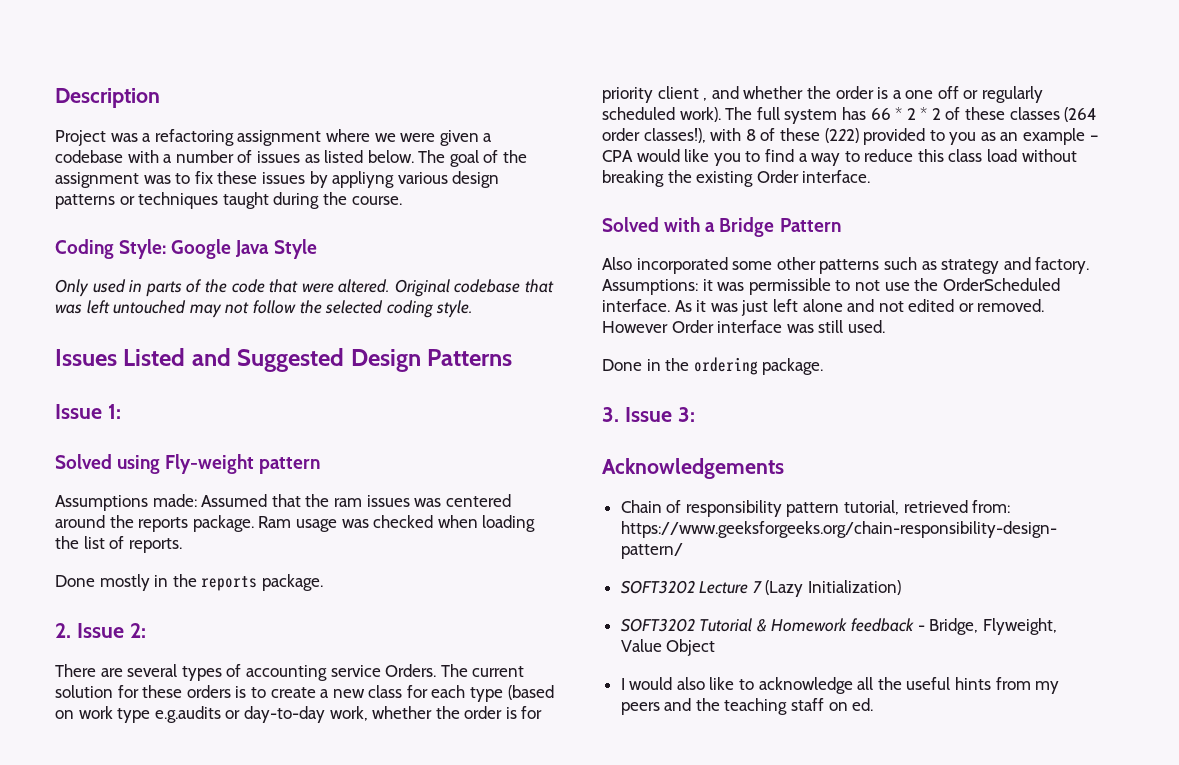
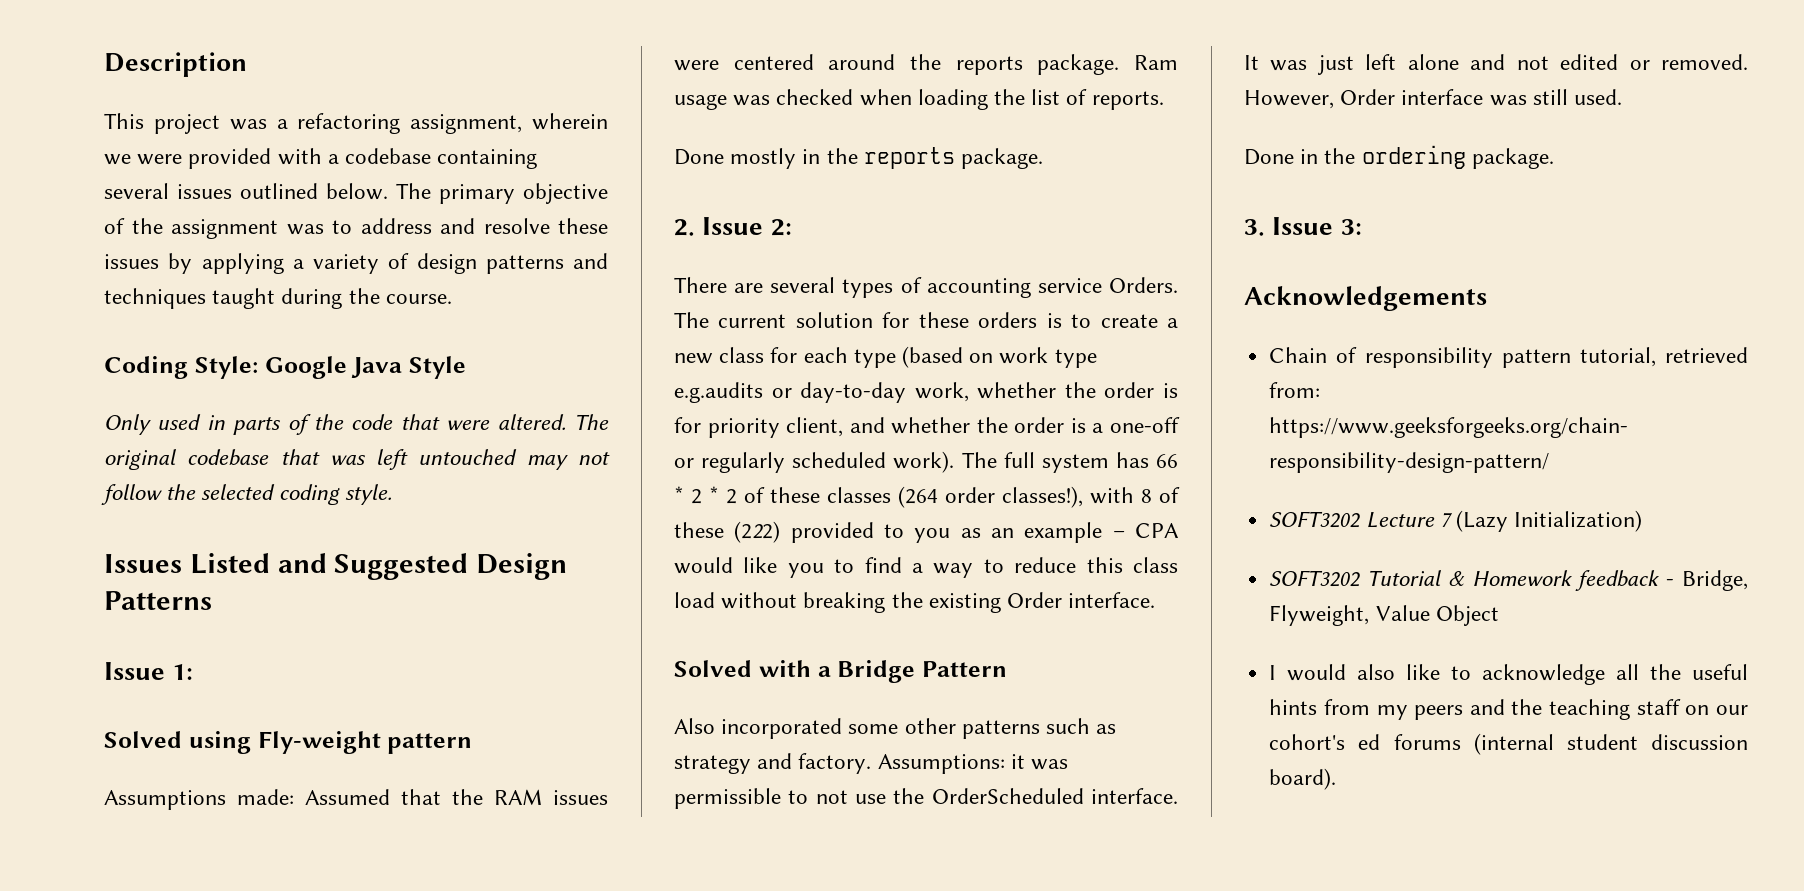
[55,130,106,146] Project -> [104,113,220,134] This project
[237,129,493,146] [55,150,479,167] assignment where we were given a codebase with a number of issues as listed below. The goal -> [410,113,608,134] [104,148,538,169] [104,183,608,204] assignment, wherein we were provided with a codebase containing several issues outlined below. The primary objective
[194,171,448,188] fix these issues by appliyng various -> [360,218,608,234] [104,253,410,274] address and resolve these issues by applying a variety of
[119,196,135,205] or -> [573,253,608,269] and
[394,279,450,297] Original -> [574,414,609,430] [104,449,177,470] The original
[333,495,442,507] ram issues was -> [494,789,608,805] [674,60,719,71] RAM issues were
[657,86,708,101] client , -> [786,417,844,437] client,
[905,86,959,99] one off -> [1110,417,1180,433] one-off
[674,300,707,312] As it -> [1244,55,1259,70] It
[602,321,668,333] However -> [1244,90,1334,109] However,
[852,698,874,711] ed. -> [1716,705,1748,715] [1269,733,1748,755] [1269,768,1337,790] our cohort's ed forums (internal student discussion board).

